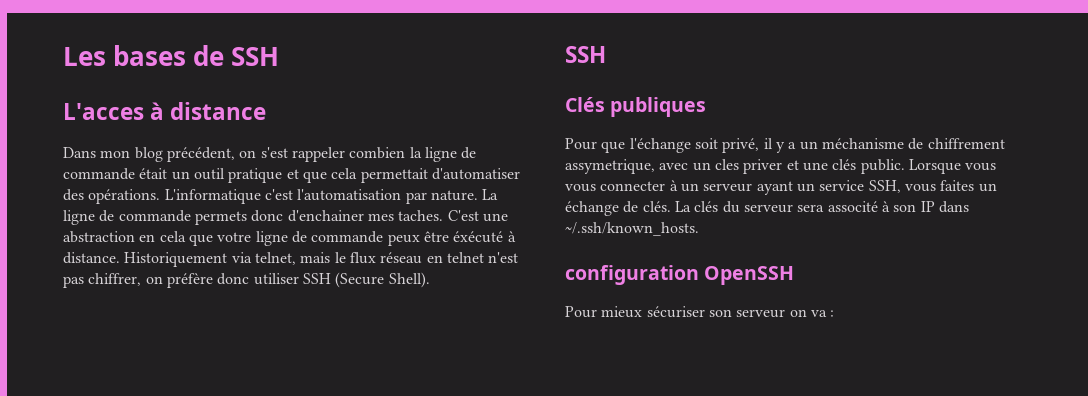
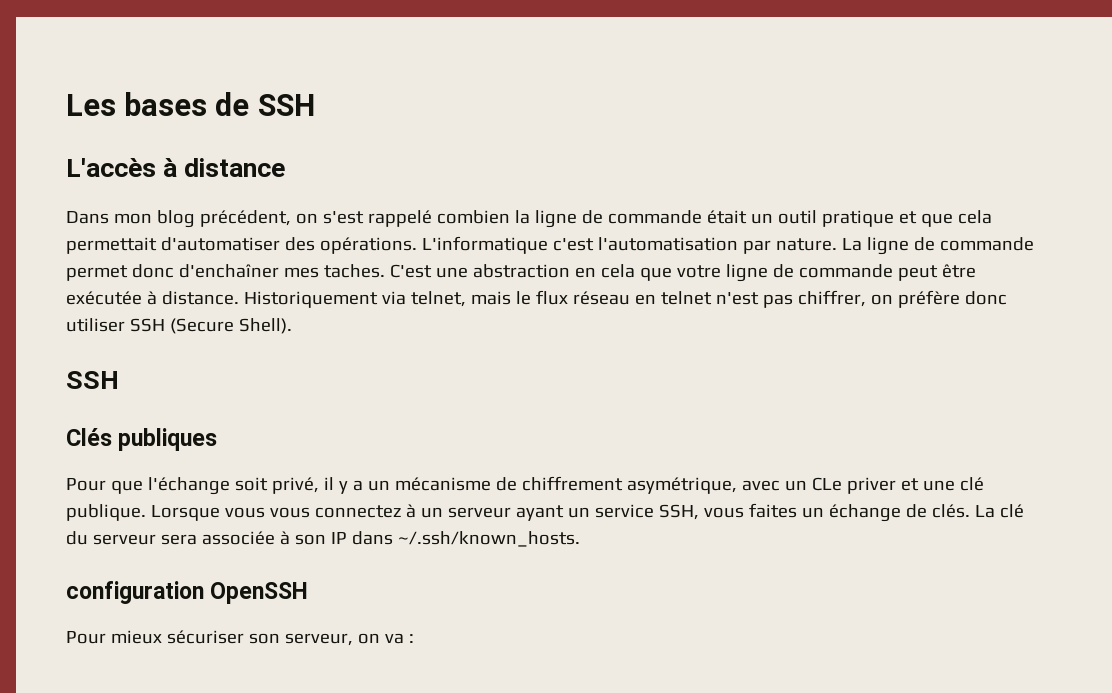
[63,103,144,120] L'acces -> [66,158,156,177] L'accès
[291,147,345,162] rappeler -> [367,210,432,227] rappelé
[194,210,364,225] permets donc d'enchainer -> [66,264,279,281] permet donc d'enchaîner
[387,231,504,246] peux être éxécuté -> [897,264,976,281] [66,291,142,305] peut être exécutée
[821,138,904,149] méchanisme -> [394,477,491,491] mécanisme
[565,159,655,174] assymetrique, -> [626,477,737,494] asymétrique,
[714,159,739,170] cles -> [811,477,842,491] CLe
[832,159,905,174] clés public. -> [959,477,984,491] [66,504,146,521] clé publique.
[600,181,666,191] connecter -> [314,505,401,518] connectez
[694,201,719,212] clés -> [999,504,1024,518] clé
[827,201,878,212] associté -> [201,531,275,545] associée
[736,309,786,318] serveur -> [284,633,353,646] serveur,

